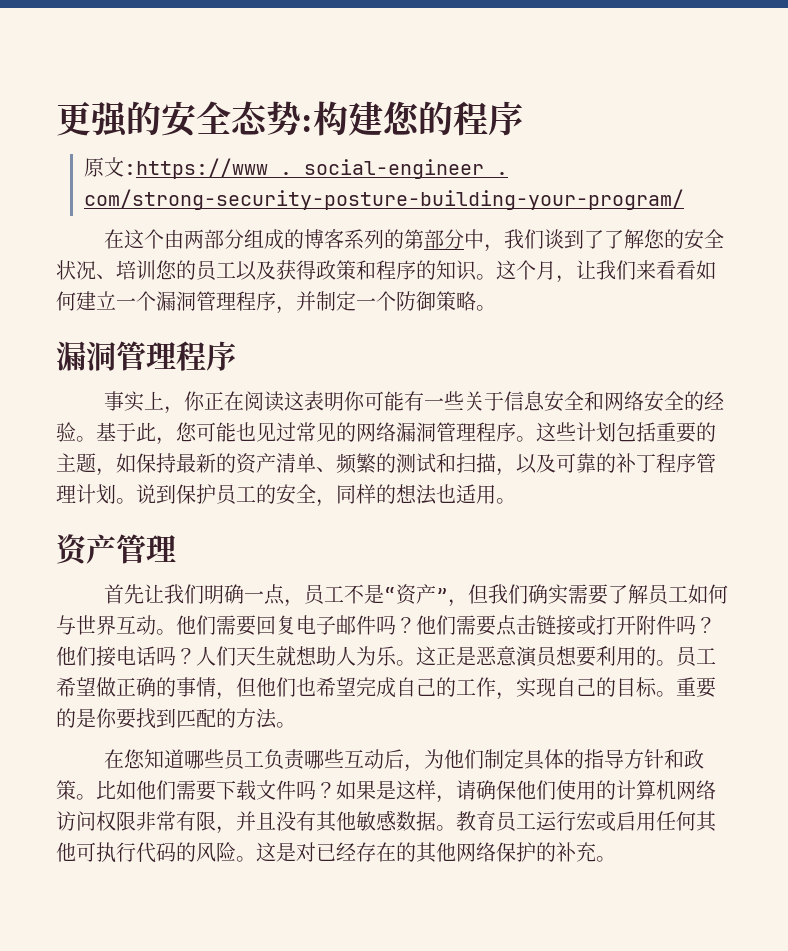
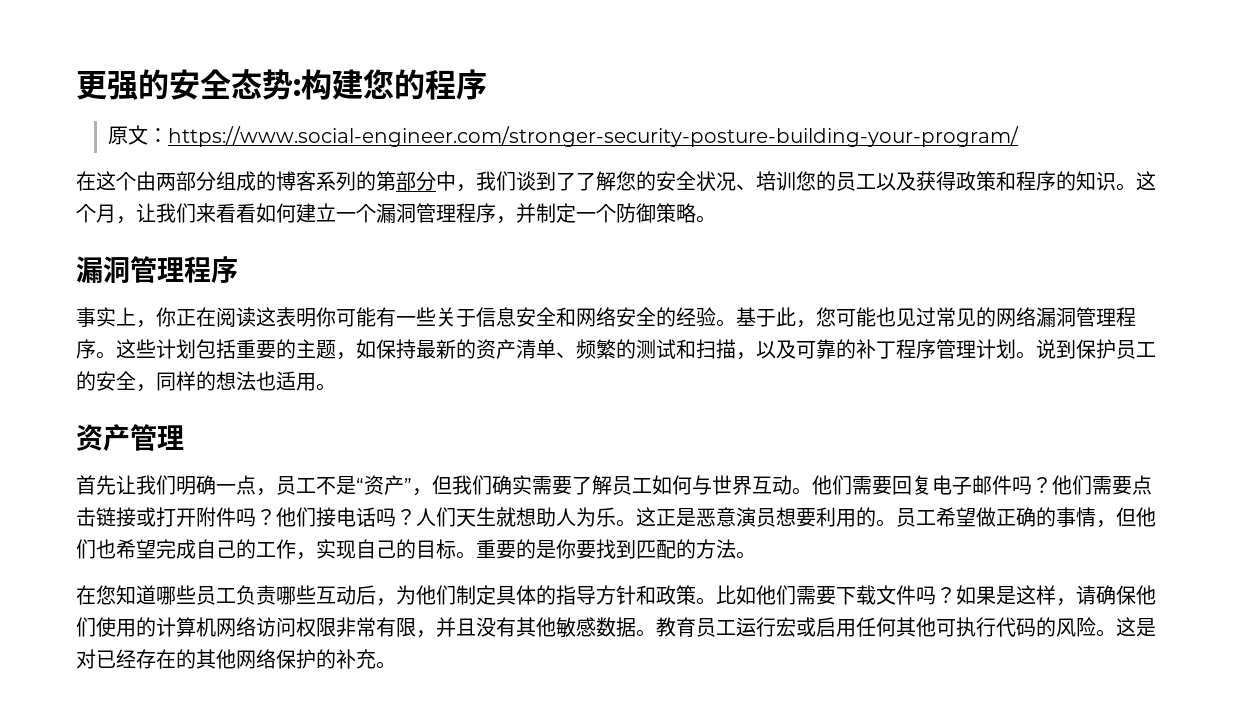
[124,158,509,179] [84,189,685,210] :https://www . social-engineer . com/strong-security-posture-building-your-program/ -> [147,126,1019,147] ：https://www.social-engineer.com/stronger-security-posture-building-your-program/

